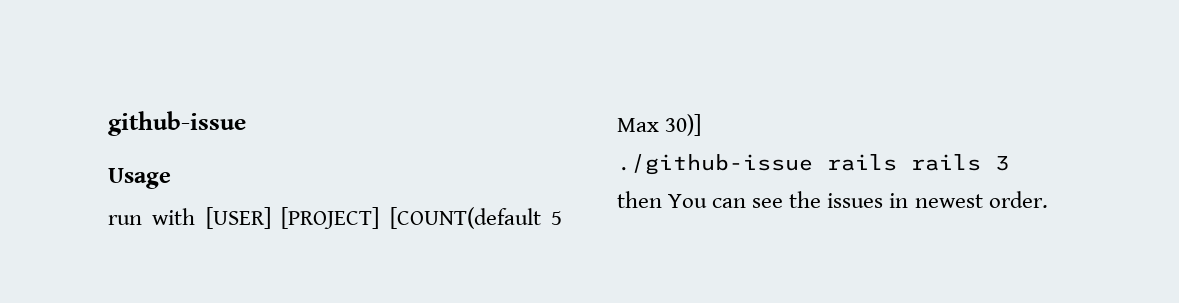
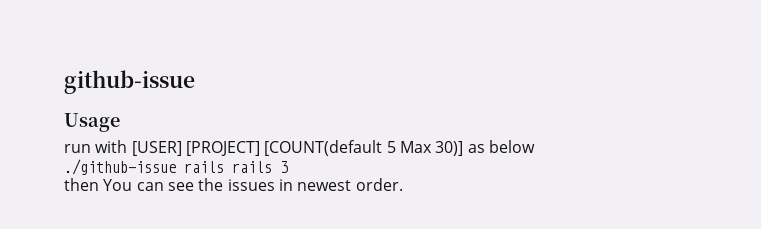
(702, 125) none -> [467,140,535,153] as below

